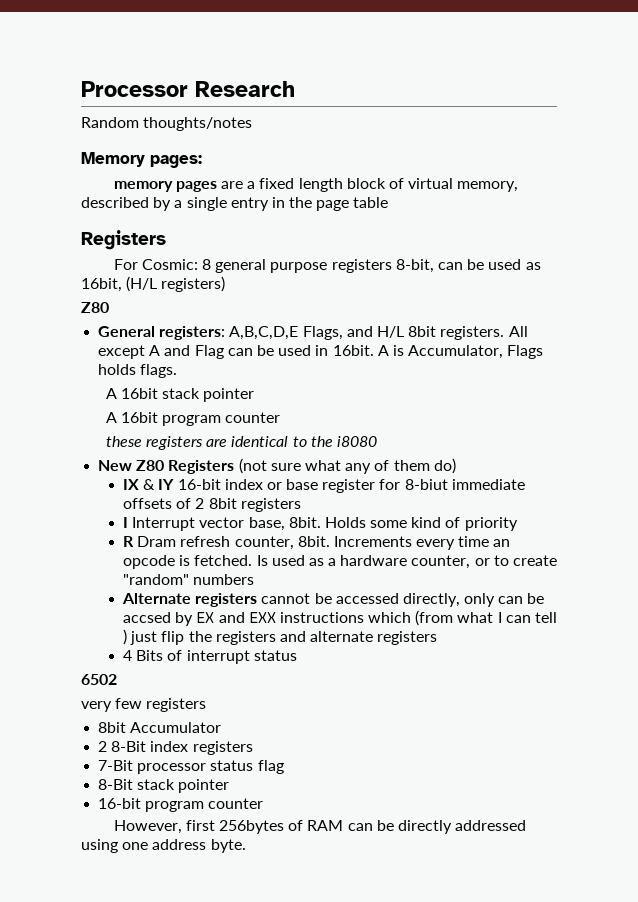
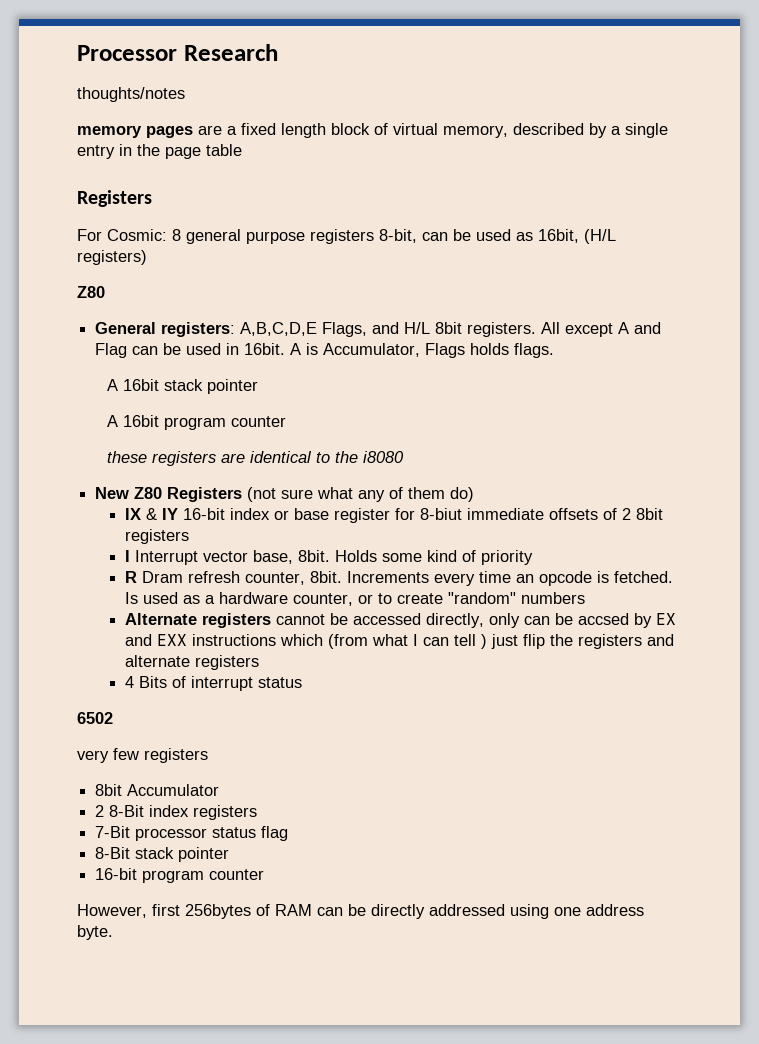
[81,117,139,128] Random -> (278, 52) none
[81,152,202,168] // Memory pages: -> (185, 94) none

